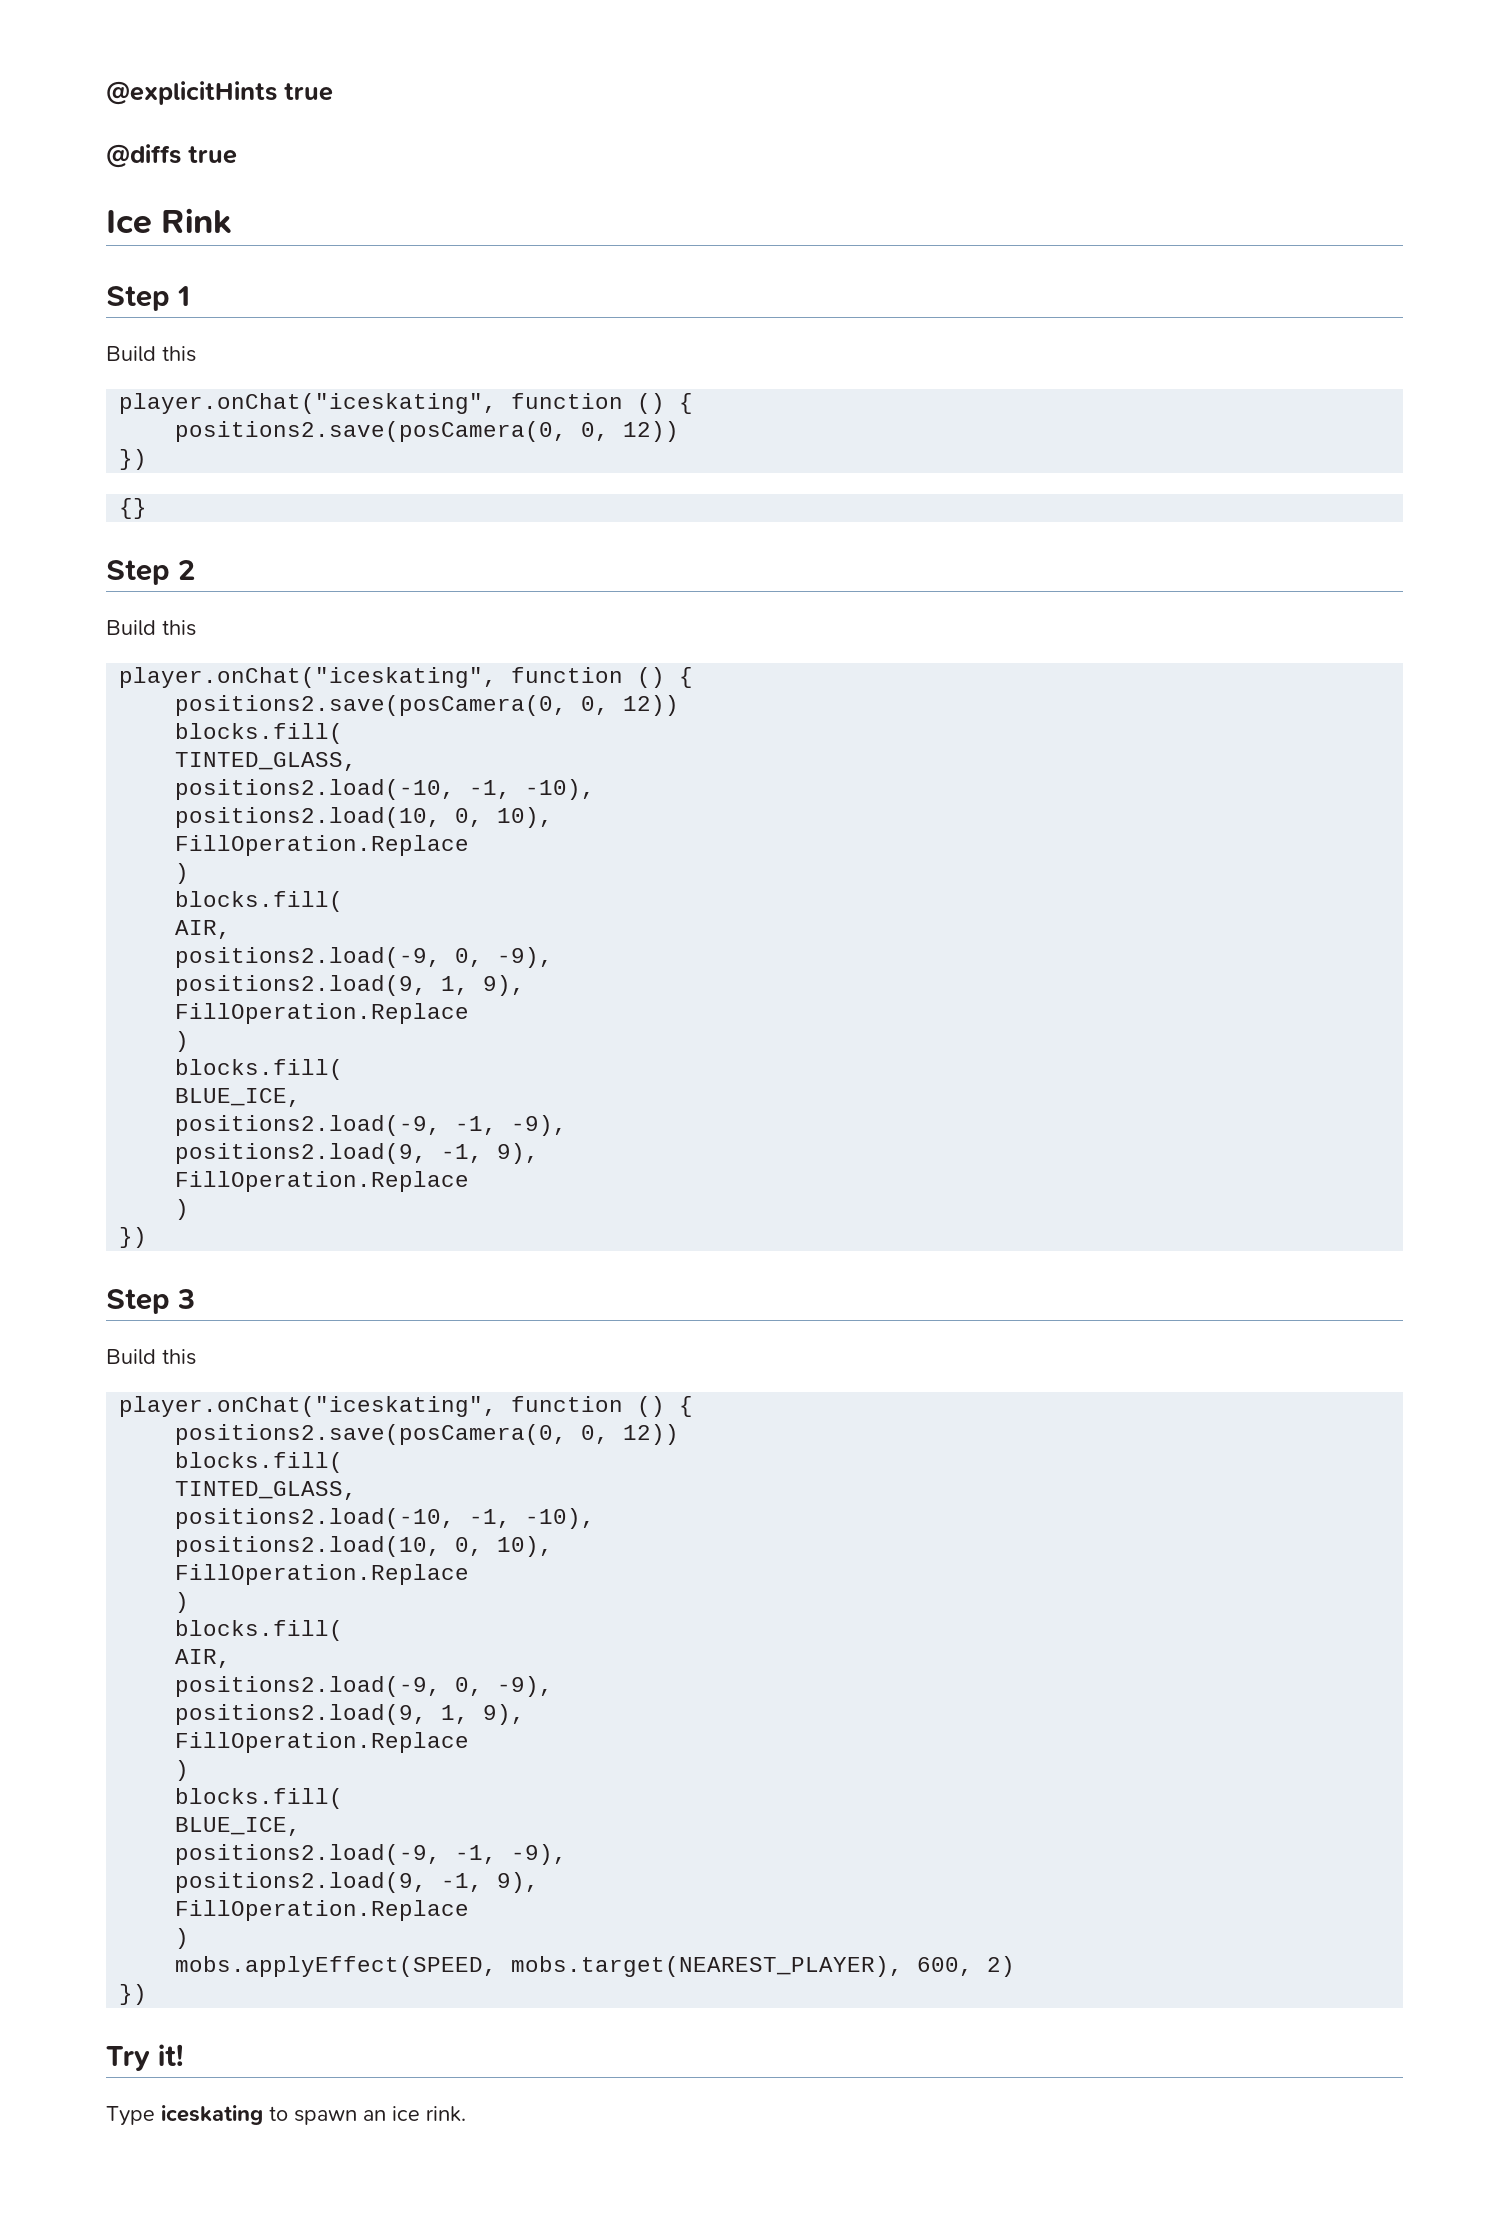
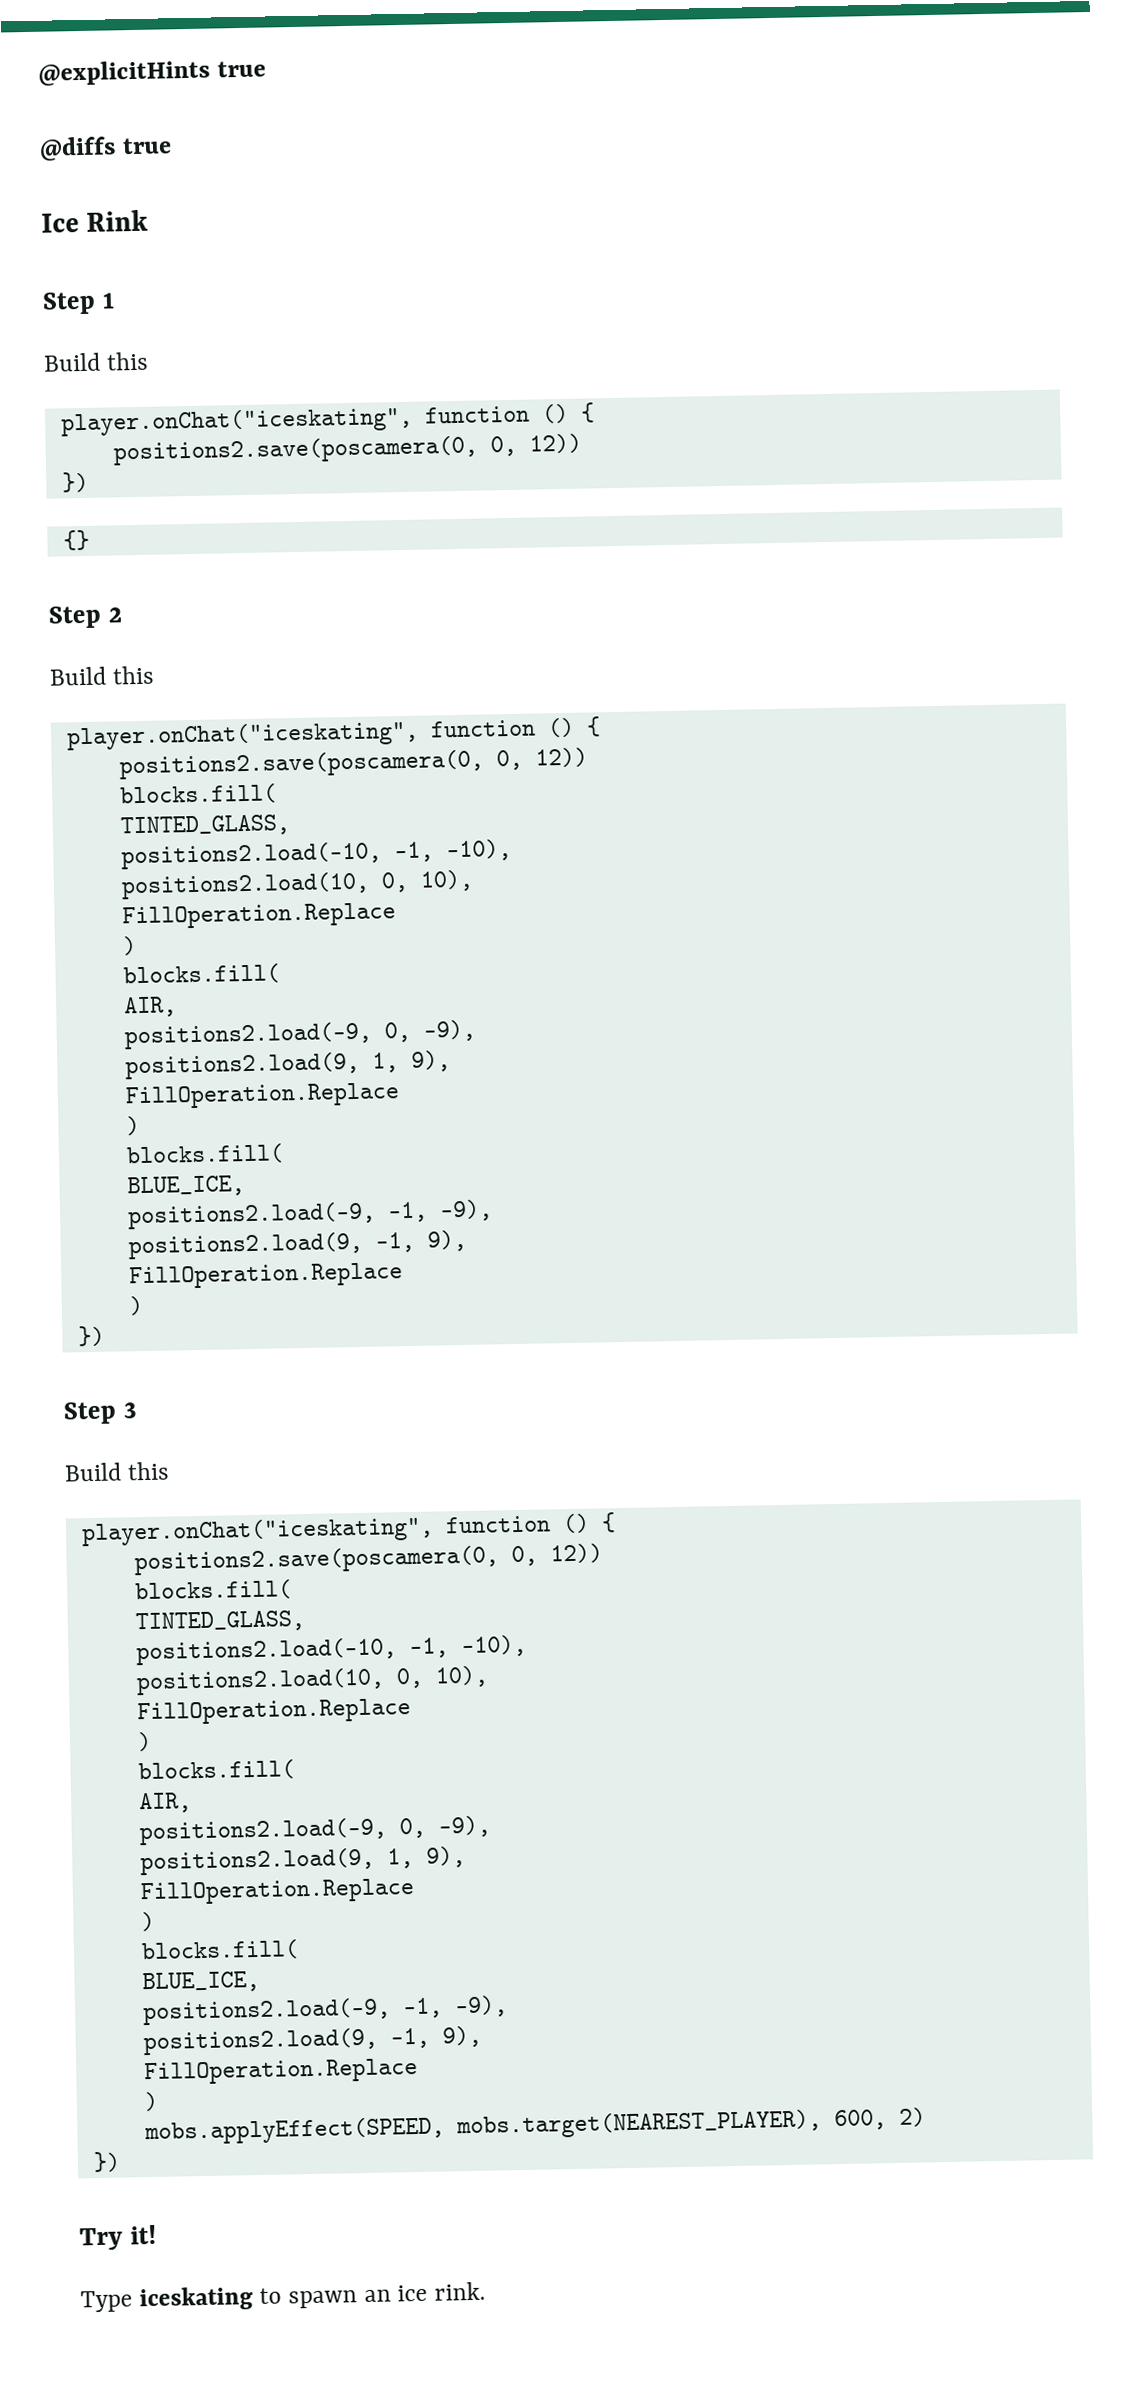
[175,421,568,442] positions2.save(posCamera(0, -> [112,435,478,466] positions2.save(poscamera(0,
[175,695,568,716] positions2.save(posCamera(0, -> [118,749,484,780] positions2.save(poscamera(0,
[175,1424,568,1445] positions2.save(posCamera(0, -> [133,1545,499,1576] positions2.save(poscamera(0,

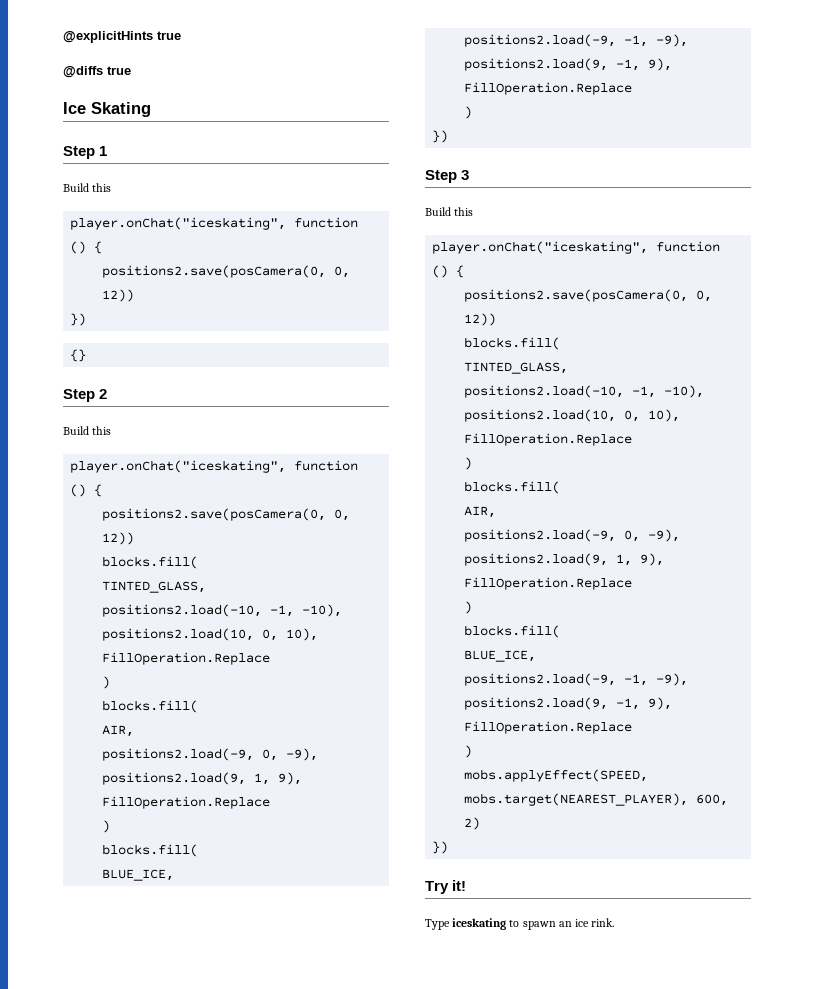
[86,209,149,232] Rink -> [91,102,151,117] Skating
[112,435,478,466] positions2.save(poscamera(0, -> [102,265,327,278] positions2.save(posCamera(0,
[118,749,484,780] positions2.save(poscamera(0, -> [102,508,327,521] positions2.save(posCamera(0,
[133,1545,499,1576] positions2.save(poscamera(0, -> [464,289,689,302] positions2.save(posCamera(0,

